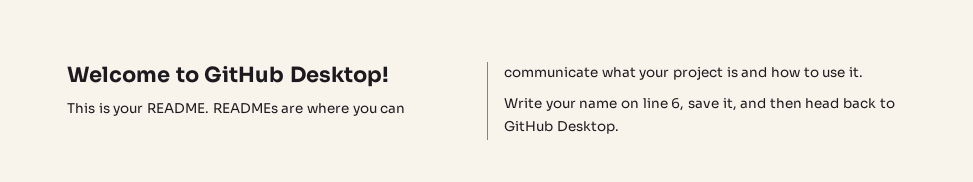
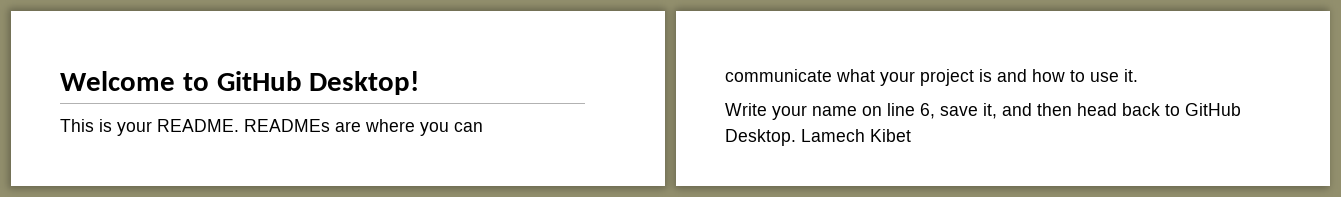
(619, 127) none -> [801,129,911,142] Lamech Kibet

